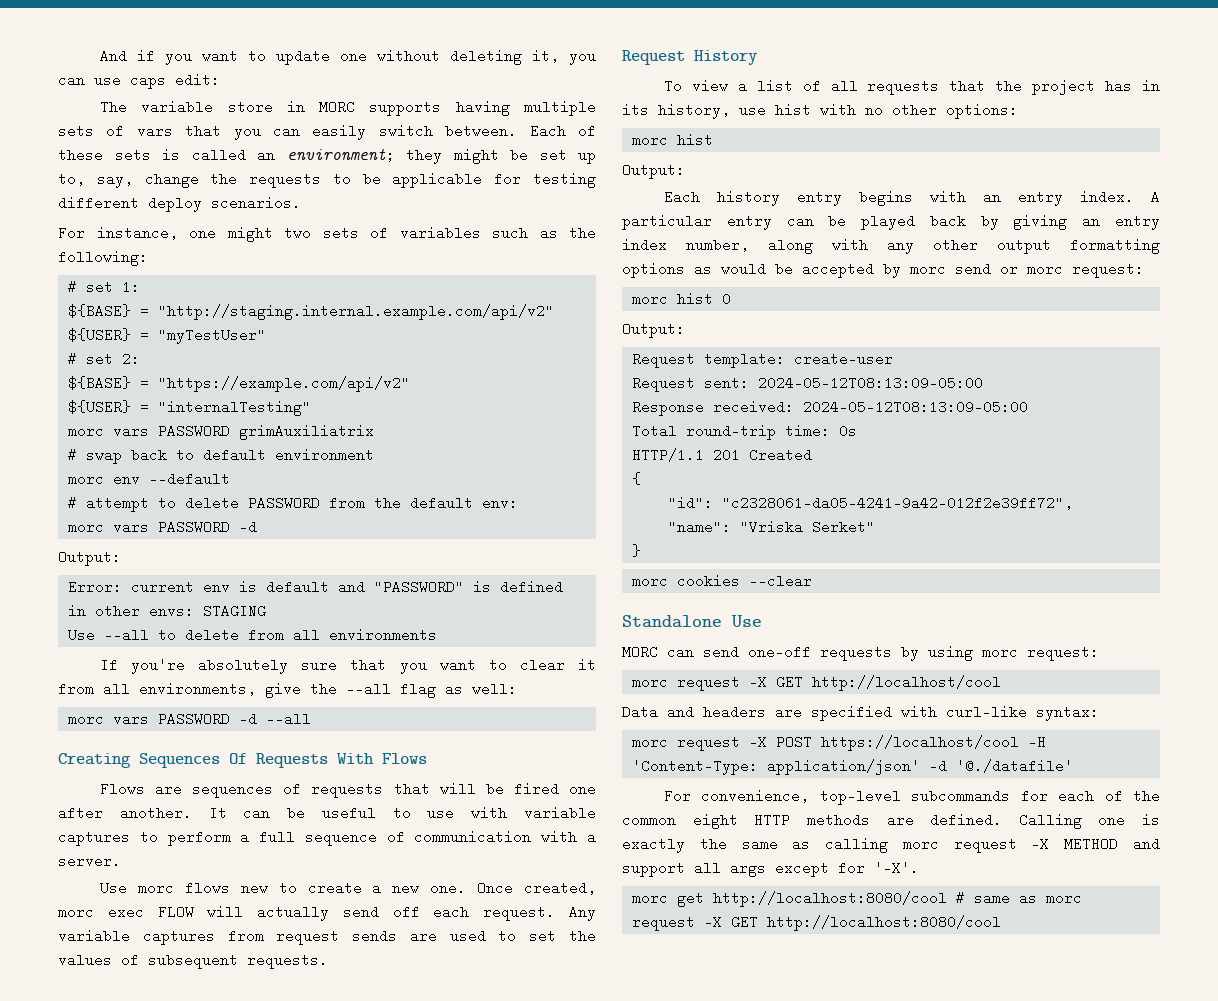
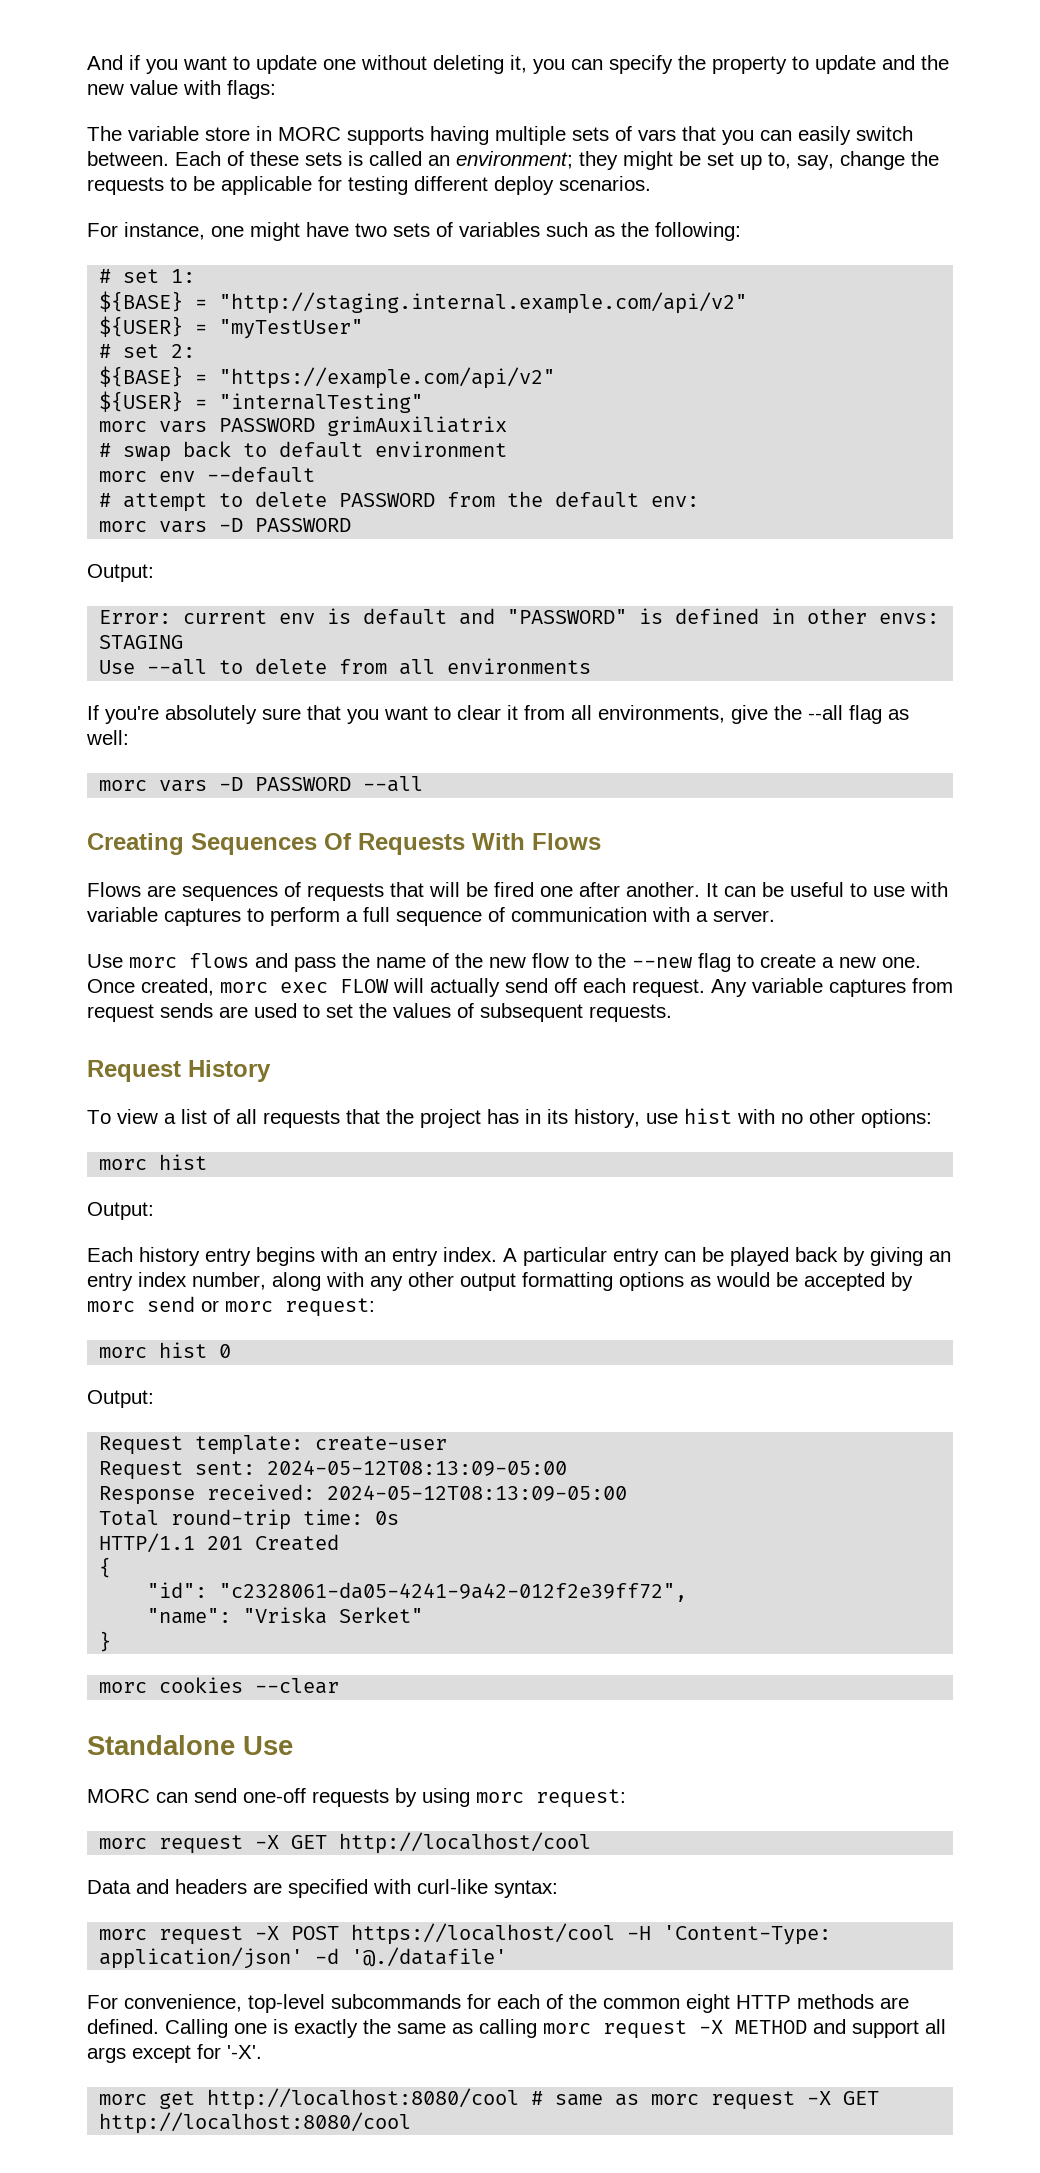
[94,73,220,89] use caps edit: -> [609,55,949,74] [87,80,276,99] specify the property to update and the new value with flags:
(273, 234) none -> [306,222,349,237] have
[157,520,257,534] PASSWORD -d -> [219,518,352,532] -D PASSWORD
[157,712,257,726] PASSWORD -d -> [219,777,352,791] -D PASSWORD
[240,881,268,895] new -> [255,953,731,972] and pass the name of the new flow to the --new flag

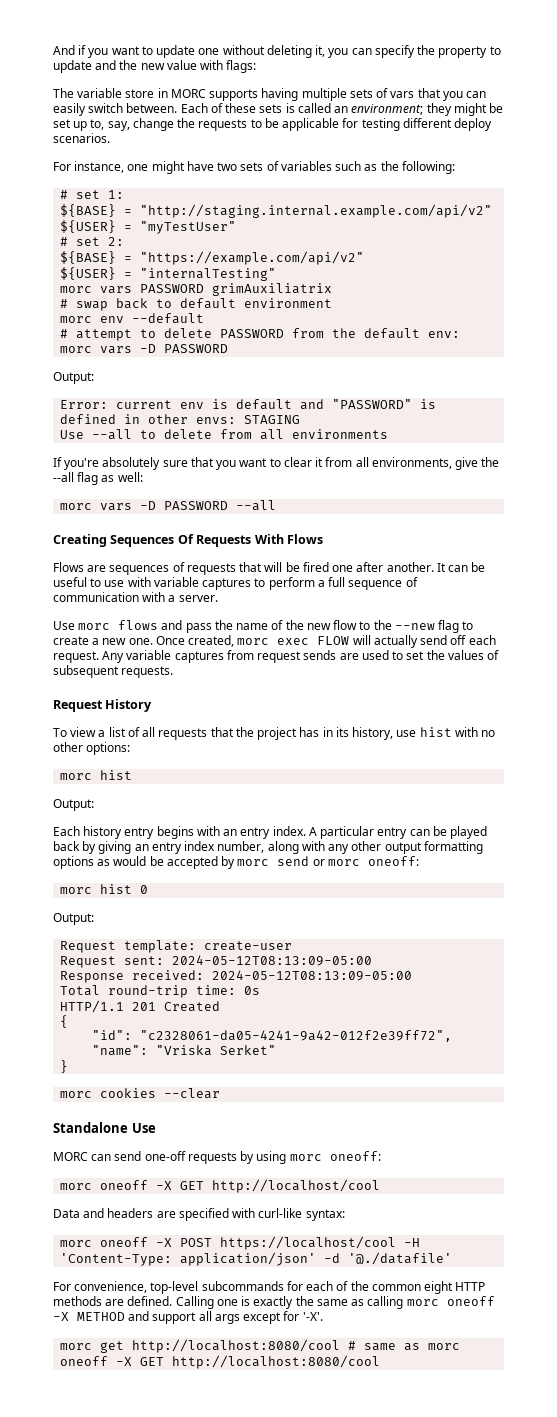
[285,1298,375,1317] request: -> [367,856,419,866] oneoff:
[536,1789,626,1808] [99,1835,244,1854] request: // morc request -> [329,1151,381,1161] [60,1180,149,1190] oneoff: // morc oneoff
[159,1926,244,1945] request -> [100,1237,149,1247] oneoff
[603,2020,687,2039] request -> [446,1296,495,1306] oneoff
[711,2091,796,2110] request -> [60,1356,109,1366] oneoff

